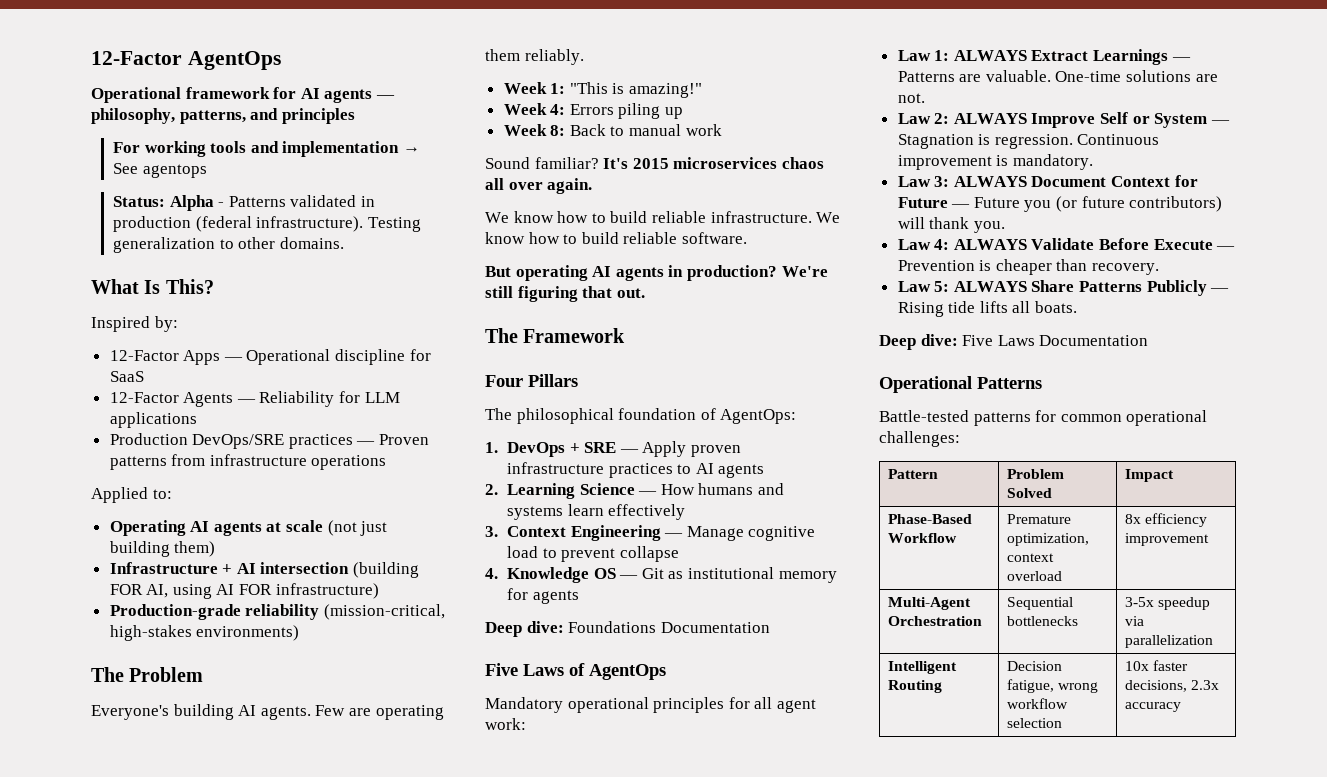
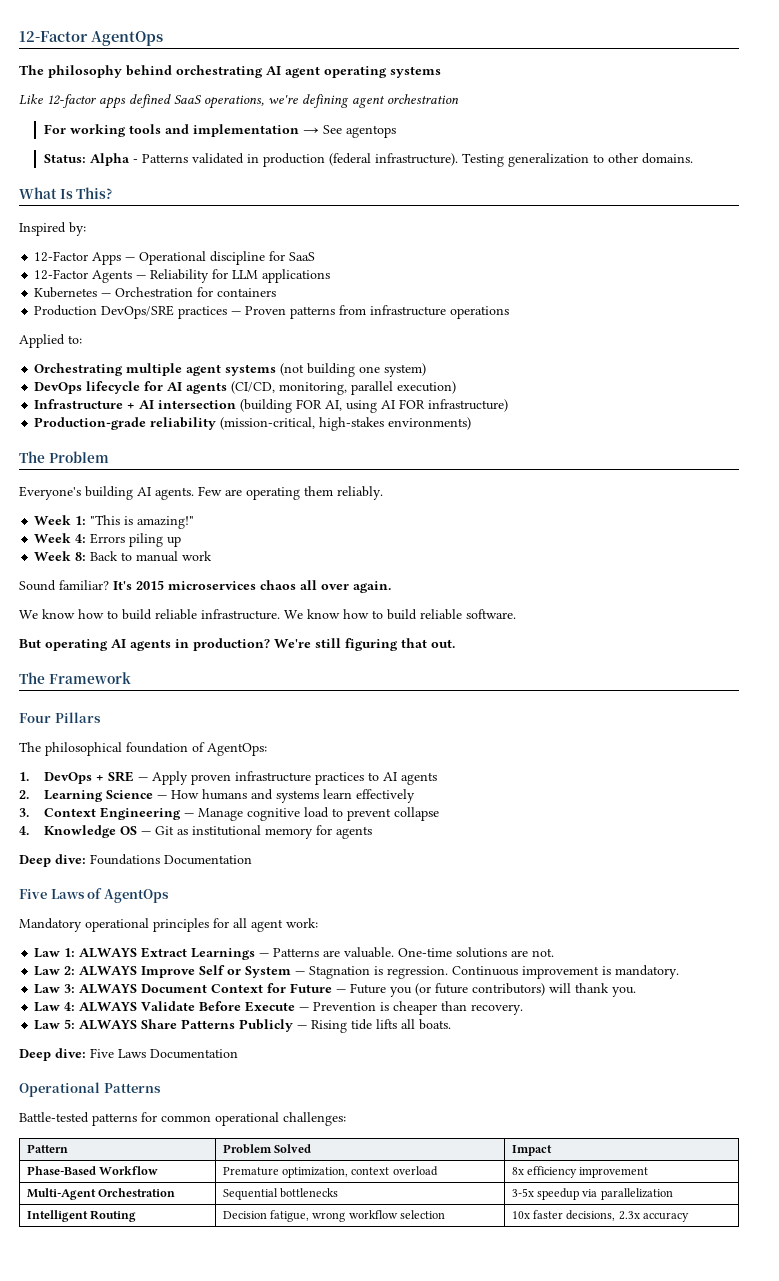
[91,87,395,103] [91,108,355,124] Operational framework for AI agents — philosophy, patterns, and principles -> [19,65,441,78] [19,94,459,109] The philosophy behind orchestrating AI agent operating systems // Like 12-factor apps defined SaaS operations, we're defining agent orchestration
(197, 420) none -> [34,287,277,298] // Kubernetes — Orchestration for containers
[109,520,388,536] [109,541,216,557] Operating AI agents at scale (not just building them) -> [34,363,427,377] [34,381,457,395] Orchestrating multiple agent systems (not building one system) // DevOps lifecycle for AI agents (CI/CD, monitoring, parallel execution)

